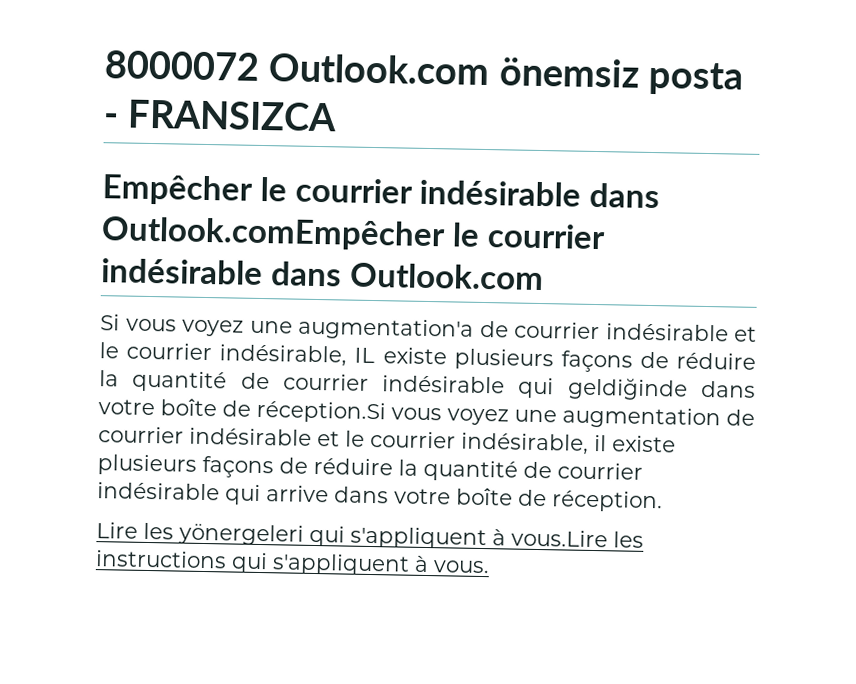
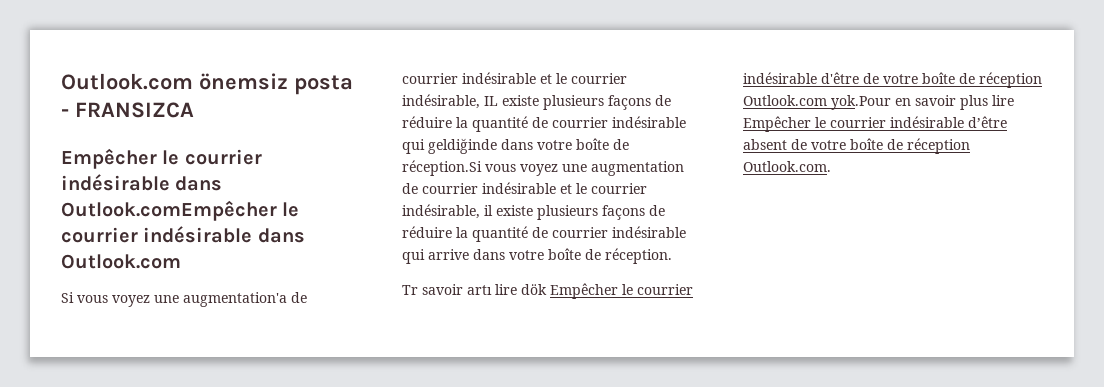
[104,50,260,81] 8000072 -> (61, 81) none
[96,522,644,550] [95,550,490,576] Lire les yönergeleri qui s'appliquent à vous.Lire les instructions qui s'appliquent à vous. -> [402,283,693,299] [743,72,1042,88] [743,95,1014,110] [743,116,1007,132] [743,138,970,154] [743,161,831,172] Tr savoir artı lire dök Empêcher le courrier indésirable d'être de votre boîte de réception Outlook.com yok.Pour en savoir plus lire Empêcher le courrier indésirable d’être absent de votre boîte de réception Outlook.com.

